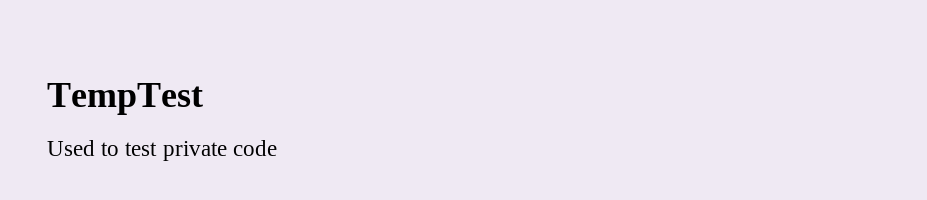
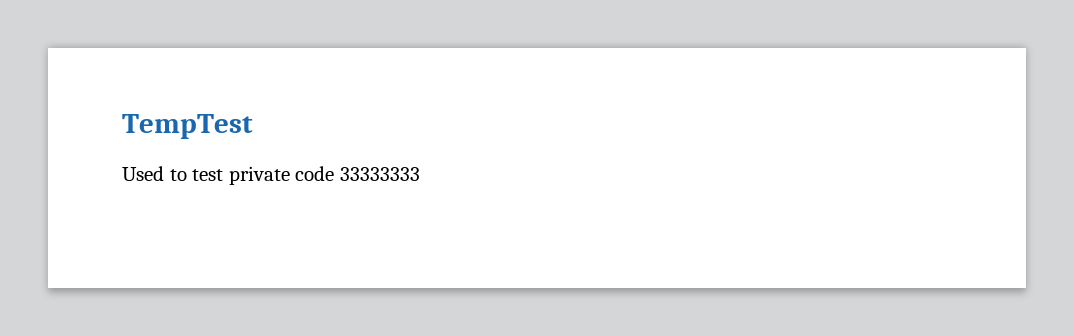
(277, 148) none -> [339,167,420,181] 33333333

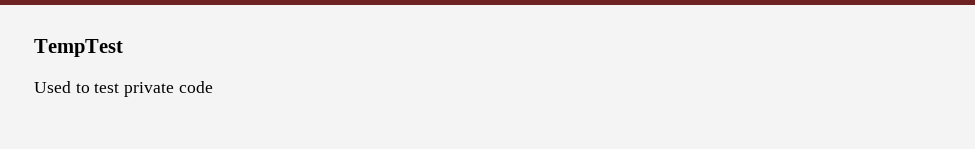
[339,167,420,181] 33333333 -> (213, 87) none

